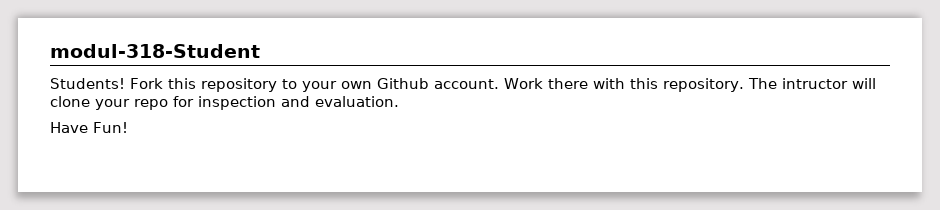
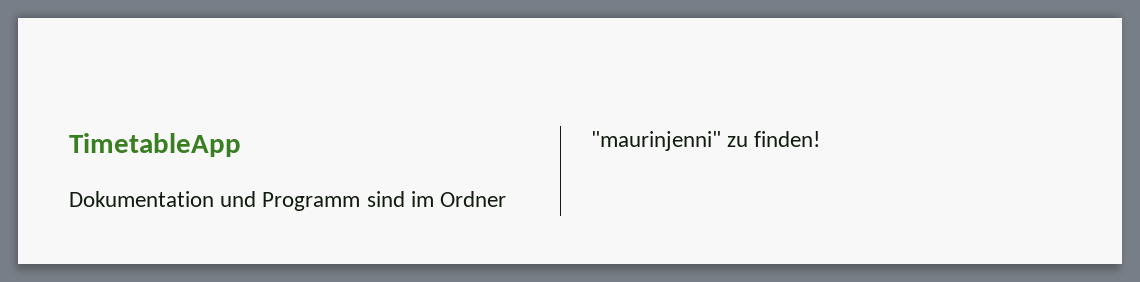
[50,44,260,58] [50,78,876,92] [50,96,399,110] [50,122,128,133] modul-318-Student // Students! Fork this repository to your own Github account. Work there with this repository. The intructor will clone your repo for inspection and evaluation. // Have Fun! -> [69,133,241,157] [69,191,507,211] [591,131,821,151] TimetableApp // Dokumentation und Programm sind im Ordner "maurinjenni" zu finden!

